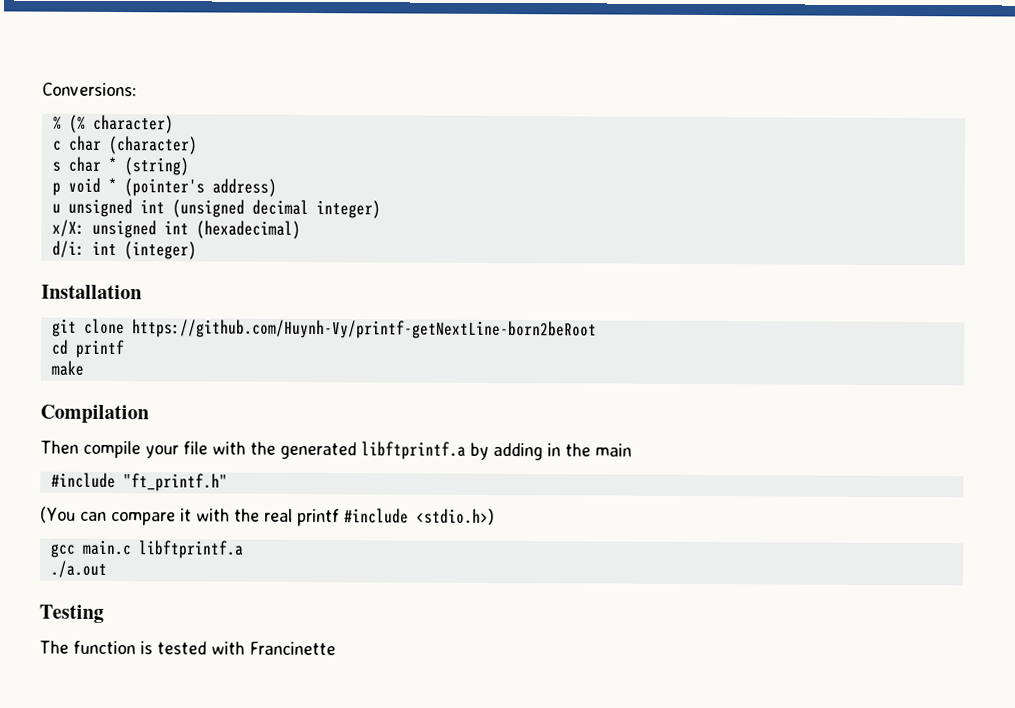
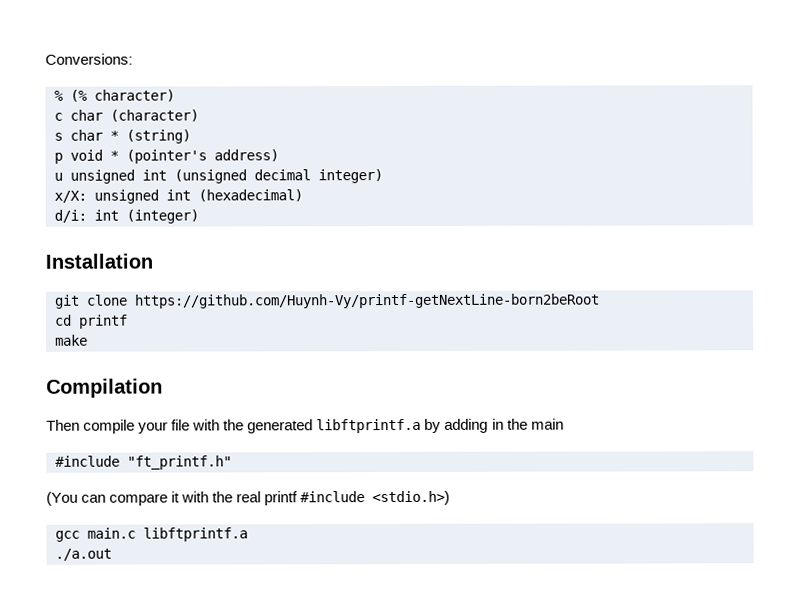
[39,604,104,623] [39,640,336,656] // Testing // The function is tested with Francinette -> (112, 554) none

